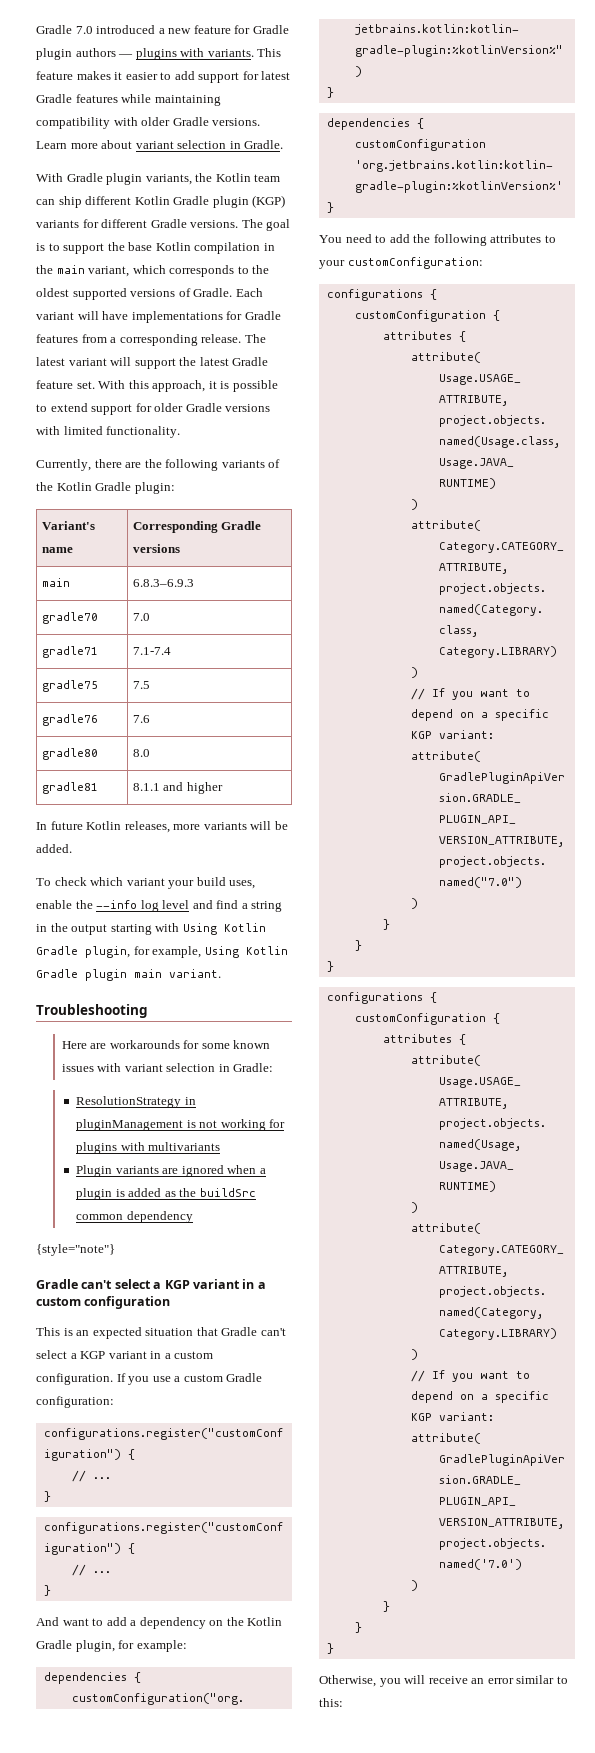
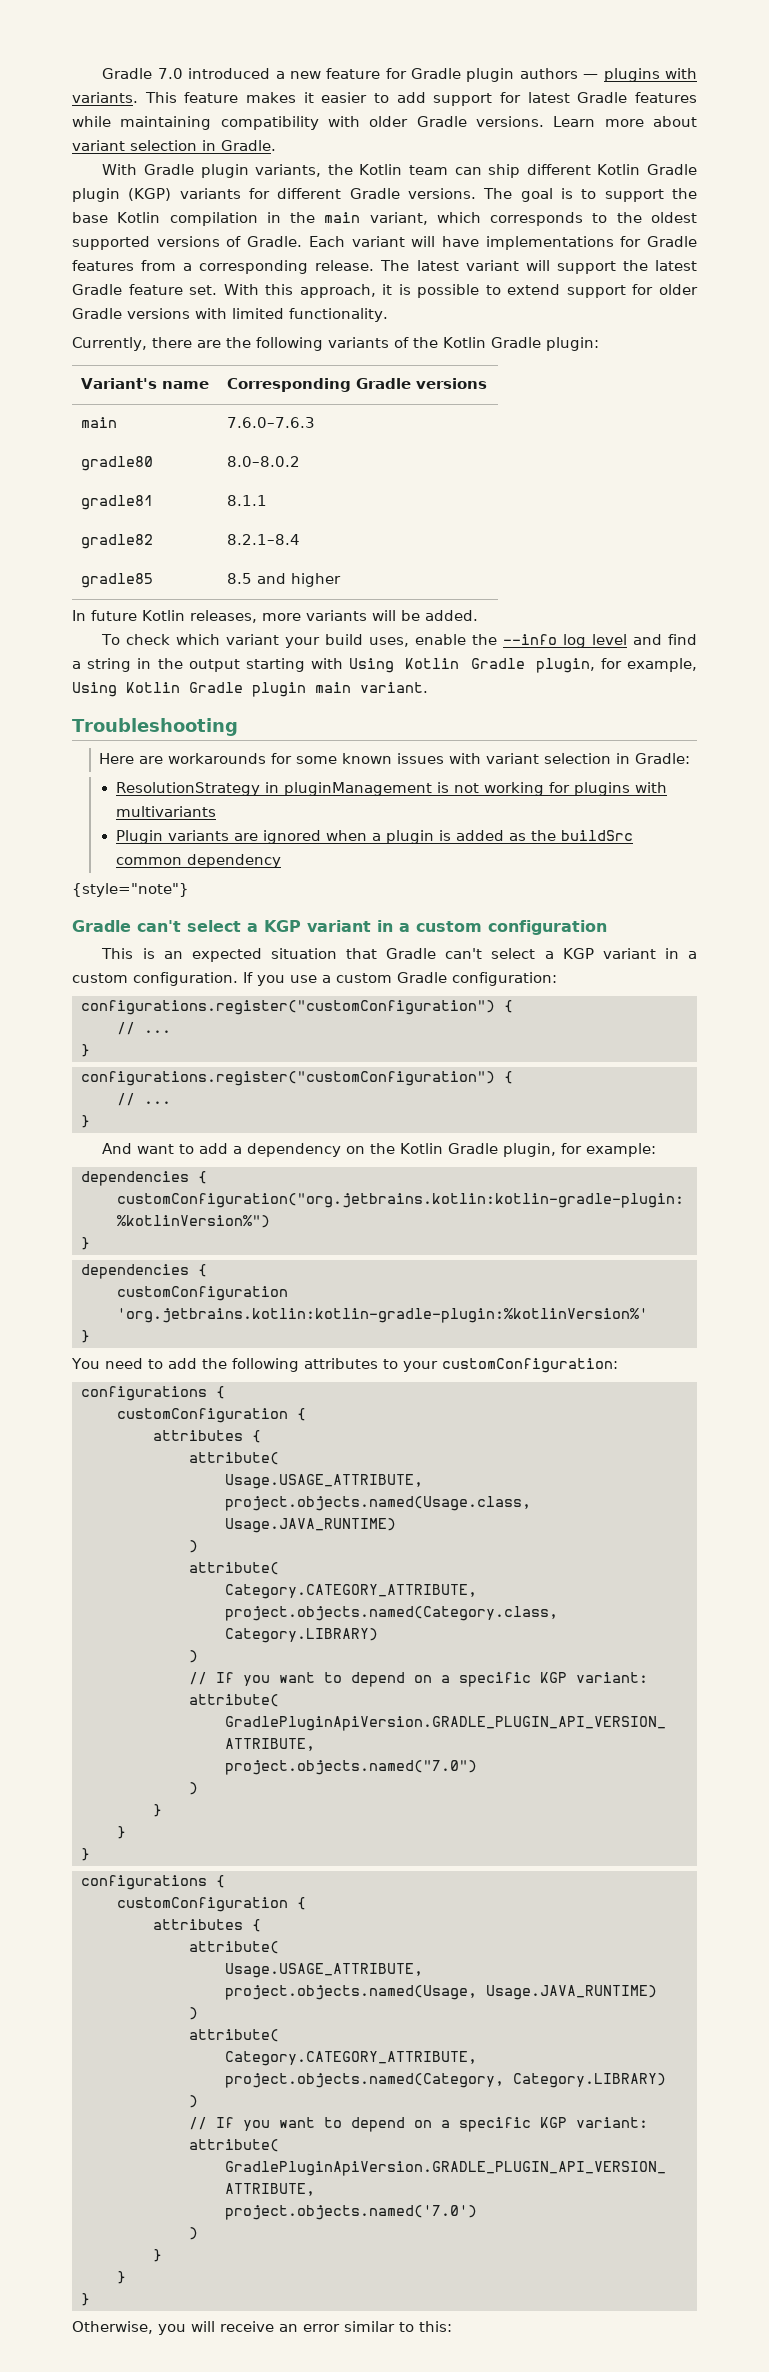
[132,579,194,587] [41,612,98,624] [132,613,150,621] [41,646,98,658] [132,647,171,655] [41,680,98,692] [132,681,150,689] [41,714,98,726] [132,715,150,723] 6.8.3–6.9.3 // gradle70 | 7.0 // gradle71 | 7.1-7.4 // gradle75 | 7.5 // gradle76 | 7.6 -> [226,417,315,428] 7.6.0–7.6.3
[132,749,150,757] 8.0 -> [226,456,300,467] 8.0–8.0.2
(160, 787) none -> [80,534,153,549] [226,534,300,545] [80,573,153,588] [226,573,252,584] // gradle82 | 8.2.1–8.4 // gradle85 | 8.5

